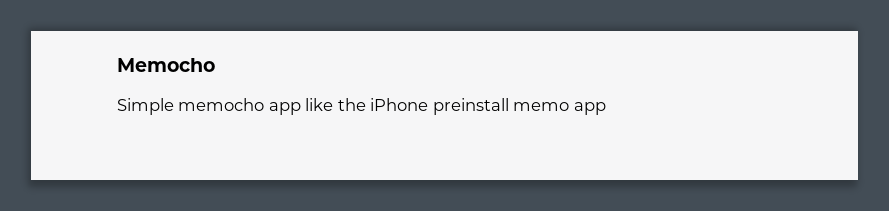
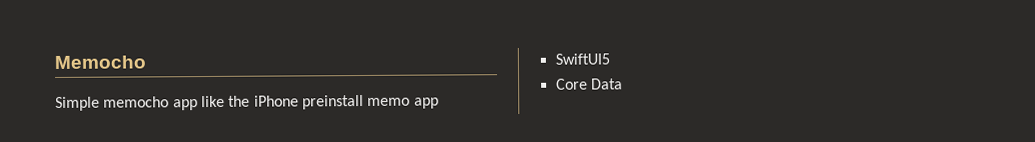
(606, 108) none -> [554,53,610,65] [555,78,623,90] // SwiftUI5 // Core Data

